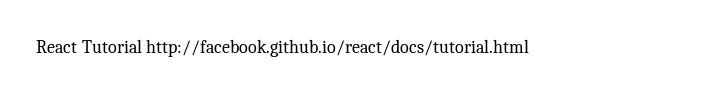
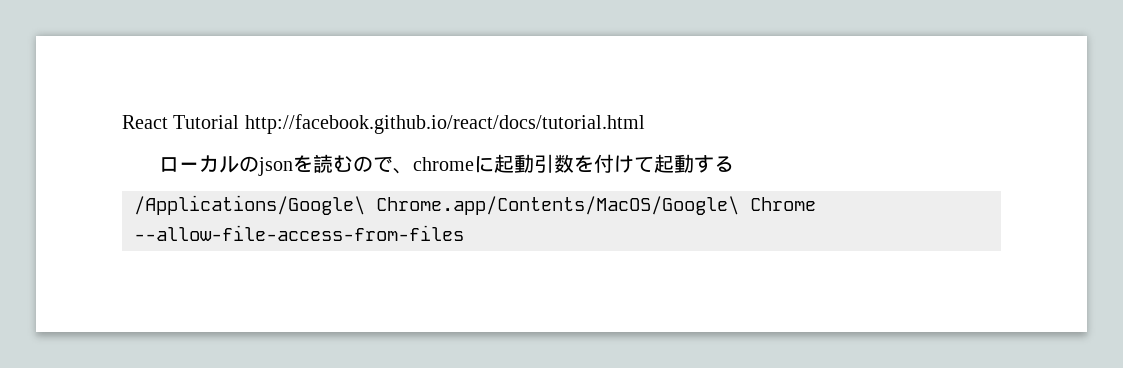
(530, 48) none -> [159,154,735,176] [134,195,816,215] [134,225,464,241] // ローカルのjsonを読むので、chromeに起動引数を付けて起動する // /Applications/Google\ Chrome.app/Contents/MacOS/Google\ Chrome --allow-file-access-from-files

